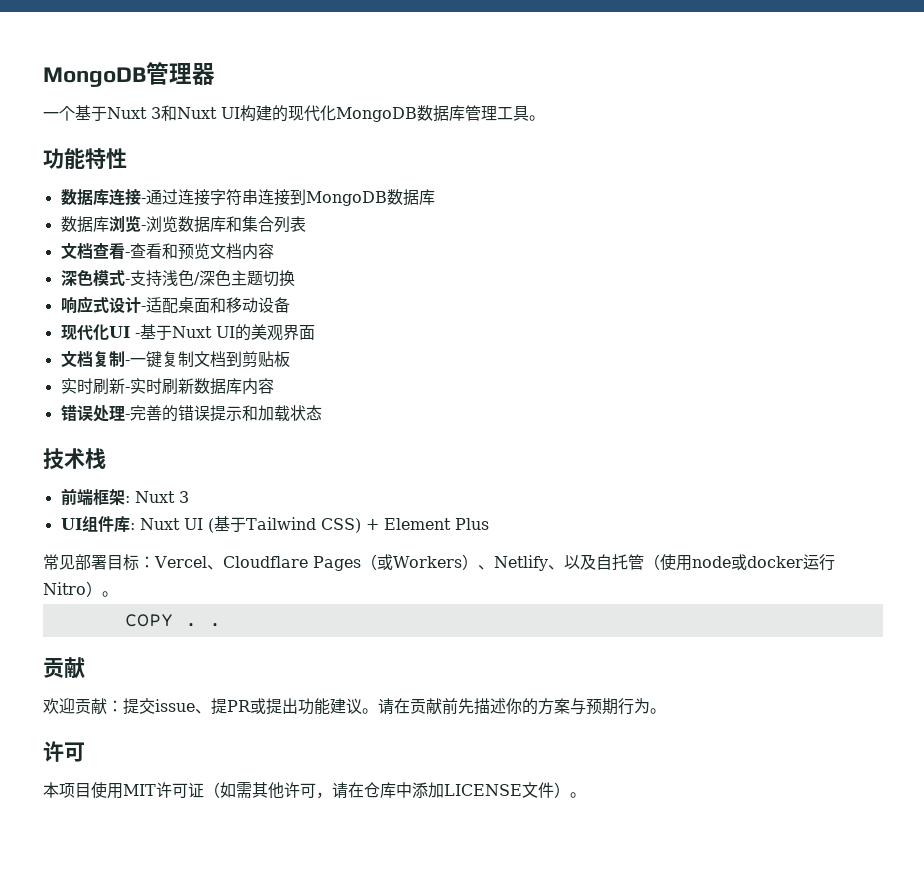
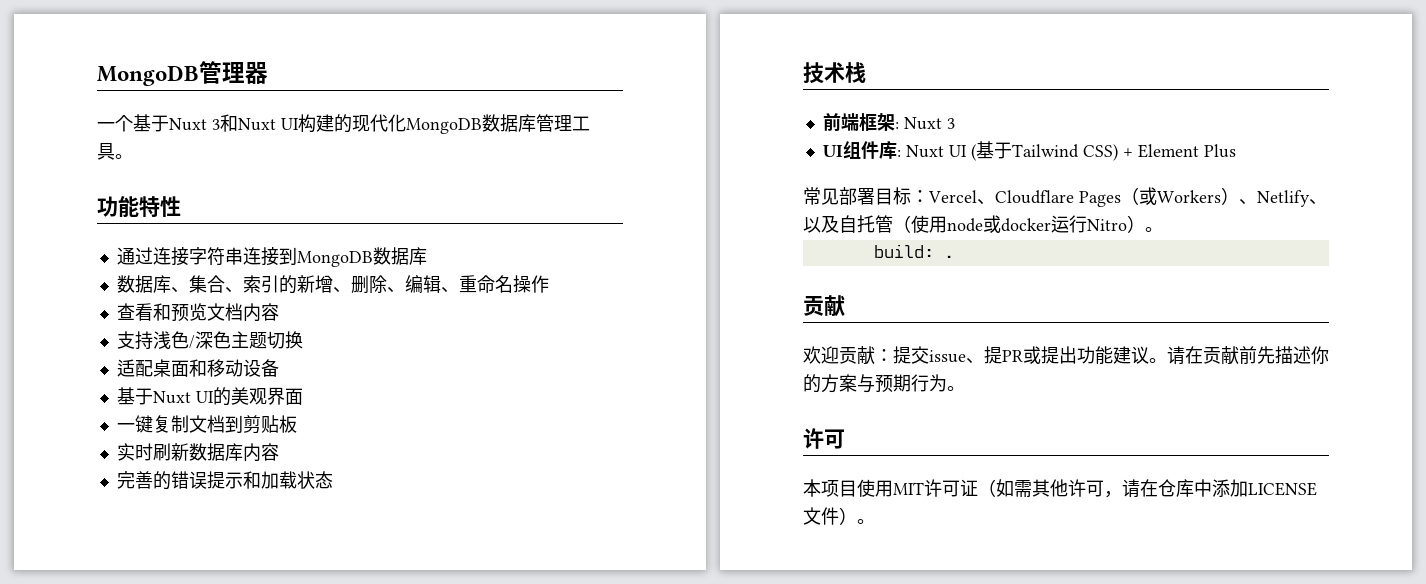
[60,189,146,206] 数据库连接- -> (181, 206) none
[108,215,306,233] [60,242,130,260] 浏览-浏览数据库和集合列表 // 文档查看- -> [170,275,549,294] 、集合、索引的新增、删除、编辑、重命名操作 //
[60,269,130,287] 深色模式- -> (279, 312) none
[60,296,146,314] 响应式设计- -> (303, 340) none
[60,324,140,340] 现代化UI - -> (279, 368) none
[60,350,130,368] 文档复制- -> (303, 396) none
[124,378,194,394] -实时刷新 -> (189, 452) none
[60,405,130,422] 错误处理- -> (279, 452) none
[124,614,197,627] COPY . -> [873,244,934,258] build:

